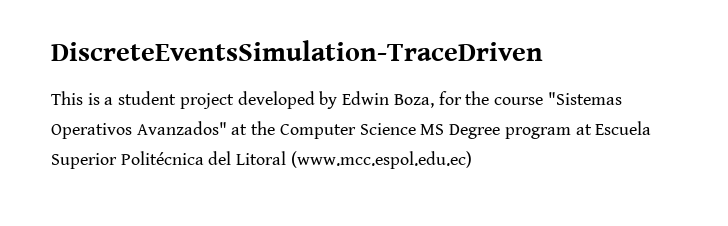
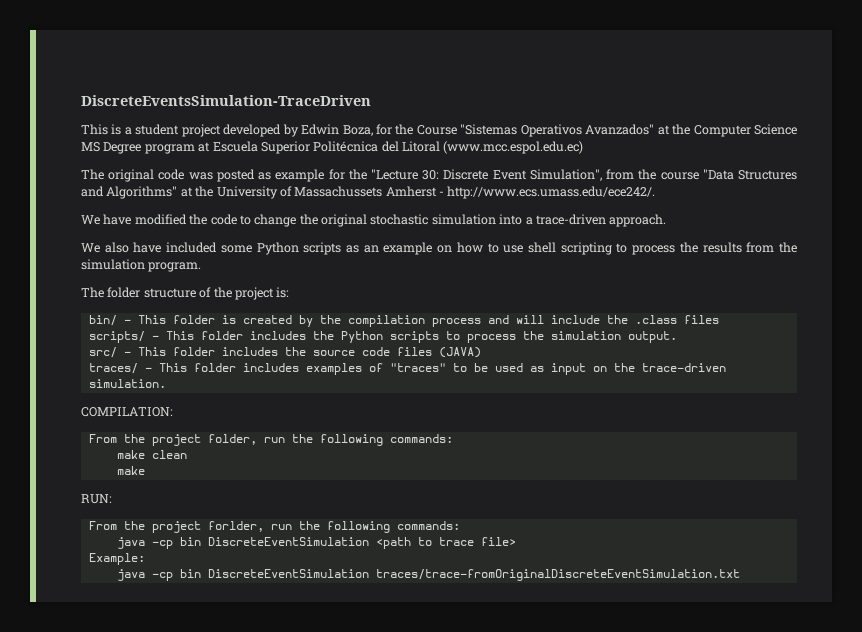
[493,97,543,105] course -> [416,125,457,135] Course
(472, 160) none -> [81,169,797,182] [81,186,656,199] [81,214,667,227] [81,242,797,255] [81,259,202,272] [81,287,290,300] [88,315,719,327] [88,331,677,343] [88,347,481,358] [88,363,726,375] [88,379,166,388] [81,407,173,417] [88,434,453,446] [116,450,187,459] [116,466,145,475] [81,494,112,504] [88,521,460,533] [116,537,516,549] [88,553,145,565] [116,569,740,581] // The original code was posted as example for the "Lecture 30: Discrete Event Simulation", from the course "Data Structures and Algorithms" at the University of Massachussets Amherst - http://www.ecs.umass.edu/ece242/. // We have modified the code to change the original stochastic simulation into a trace-driven approach. // We also have included some Python scripts as an example on how to use shell scripting to process the results from the simulation program. // The folder structure of the project is: // bin/ - This folder is created by the compilation process and will include the .class files // scripts/ - This folder includes the Python scripts to process the simulation output. // src/ - This folder includes the source code files (JAVA) // traces/ - This folder includes examples of "traces" to be used as input on the trace-driven simulation. // COMPILATION: // From the project folder, run the following commands: // make clean // make // RUN: // From the project forlder, run the following commands: // java -cp bin DiscreteEventSimulation <path to trace file> // Example: // java -cp bin DiscreteEventSimulation traces/trace-fromOriginalDiscreteEventSimulation.txt

